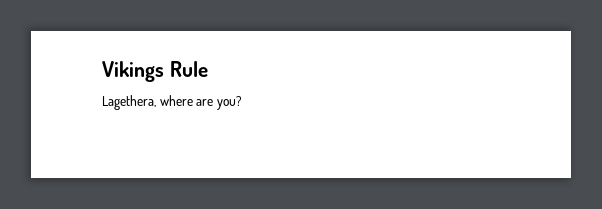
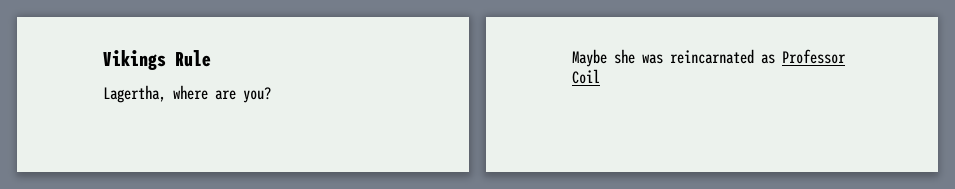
[102,95,156,110] Lagethera, -> [103,85,166,103] Lagertha,
(242, 103) none -> [572,49,846,67] [572,69,600,84] // Maybe she was reincarnated as Professor Coil

